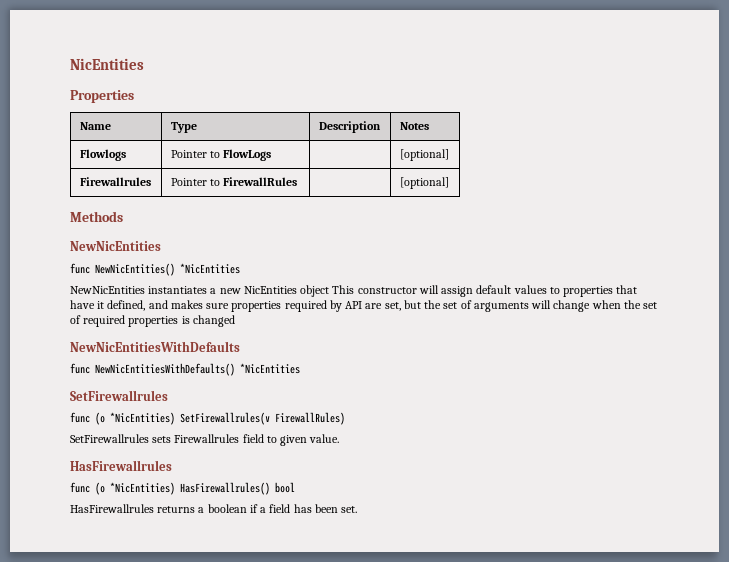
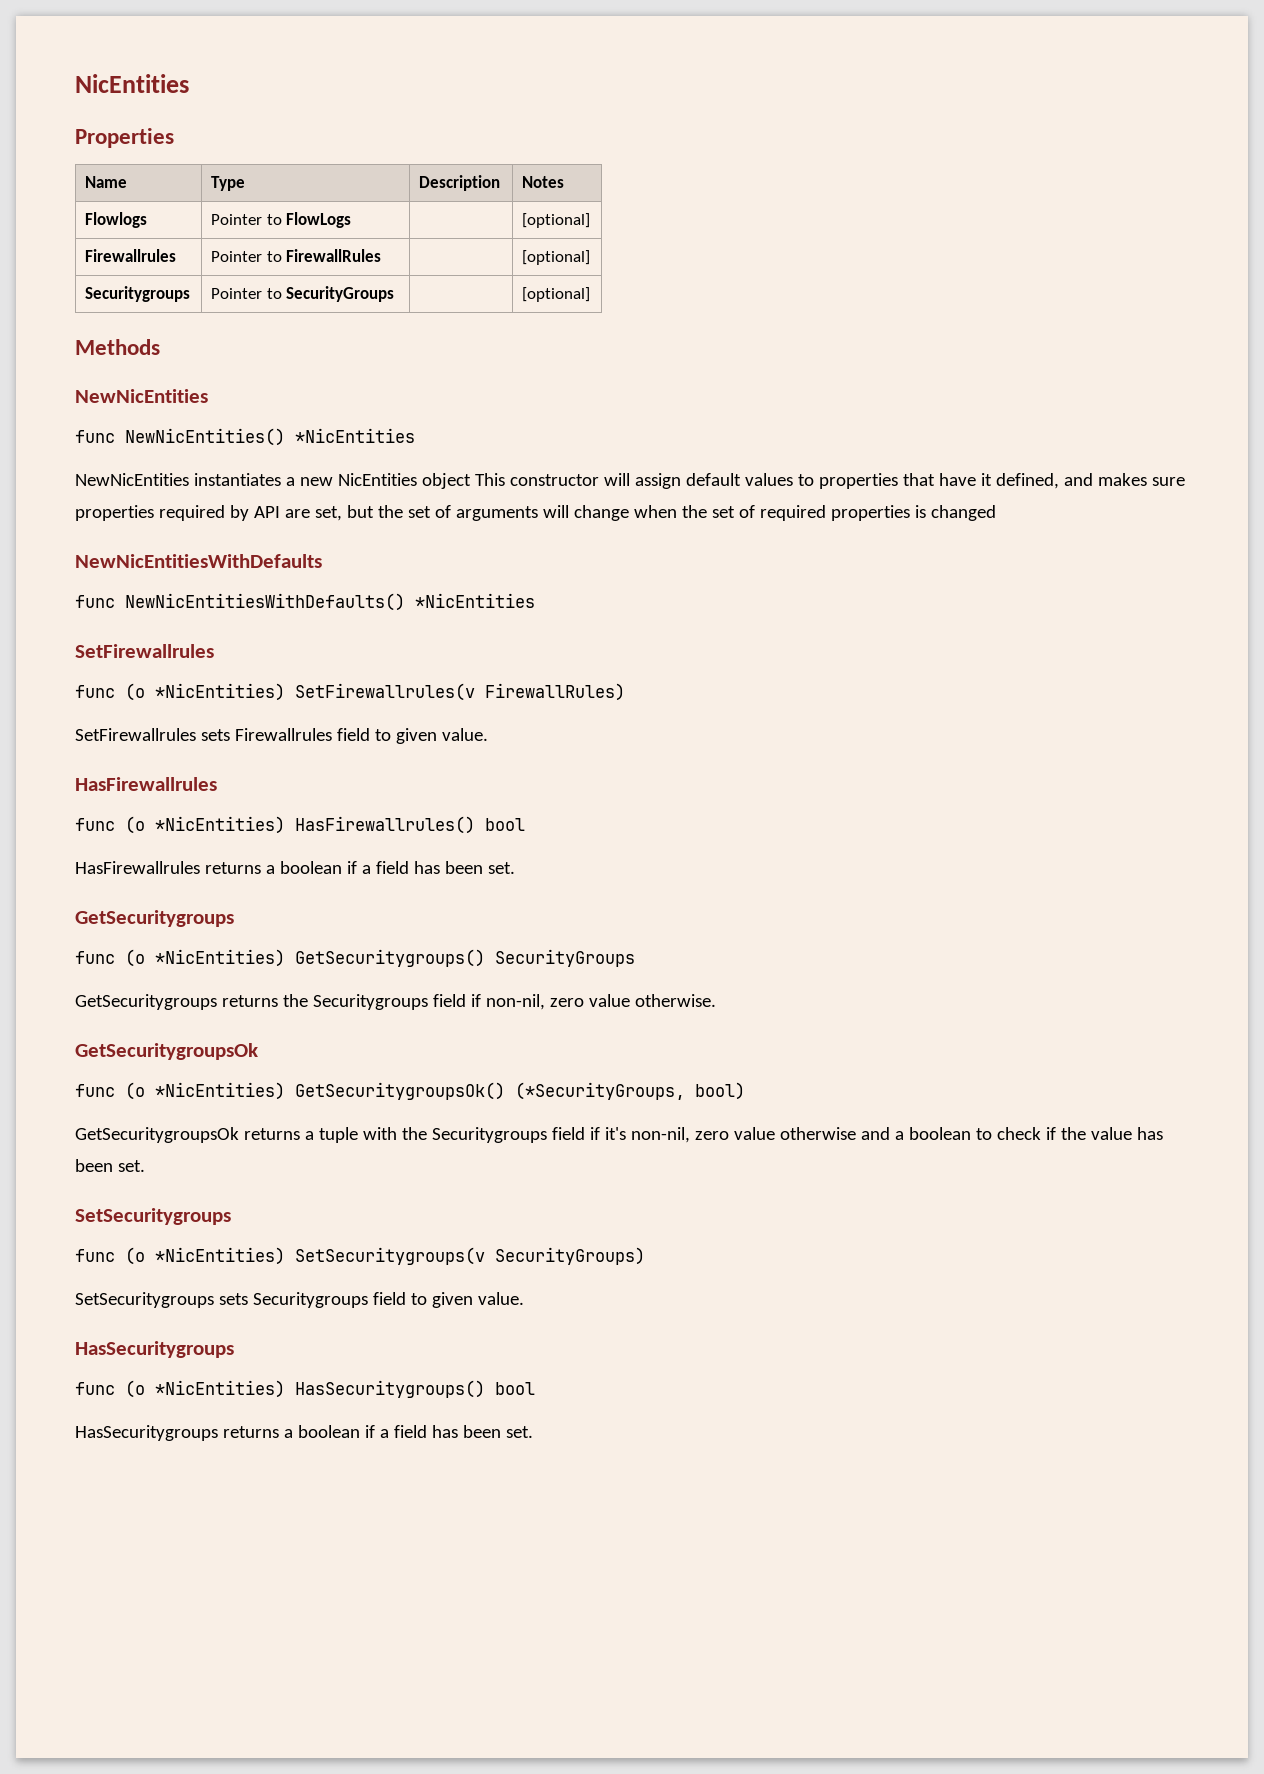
(449, 183) none -> [85,286,191,302] [211,286,395,302] [522,287,591,302] // Securitygroups | Pointer to SecurityGroups | | [optional]
(358, 509) none -> [75,910,234,927] [75,949,635,967] [75,994,716,1010] [75,1043,258,1060] [75,1082,745,1100] [75,1127,1163,1143] [75,1159,145,1172] [75,1208,231,1225] [75,1247,645,1265] [75,1292,524,1308] [75,1341,234,1358] [75,1380,535,1398] [75,1425,533,1441] // GetSecuritygroups // func (o *NicEntities) GetSecuritygroups() SecurityGroups // GetSecuritygroups returns the Securitygroups field if non-nil, zero value otherwise. // GetSecuritygroupsOk // func (o *NicEntities) GetSecuritygroupsOk() (*SecurityGroups, bool) // GetSecuritygroupsOk returns a tuple with the Securitygroups field if it's non-nil, zero value otherwise and a boolean to check if the value has been set. // SetSecuritygroups // func (o *NicEntities) SetSecuritygroups(v SecurityGroups) // SetSecuritygroups sets Securitygroups field to given value. // HasSecuritygroups // func (o *NicEntities) HasSecuritygroups() bool // HasSecuritygroups returns a boolean if a field has been set.

